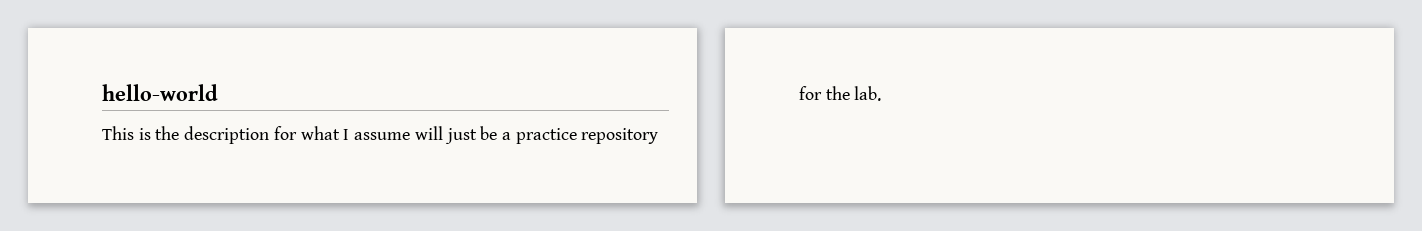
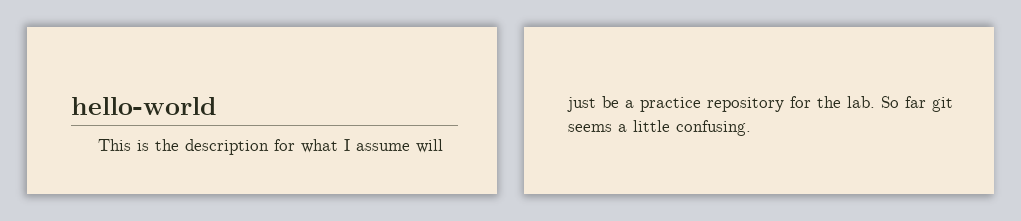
(882, 93) none -> [881,96,953,112] [568,120,751,136] So far git seems a little confusing.

